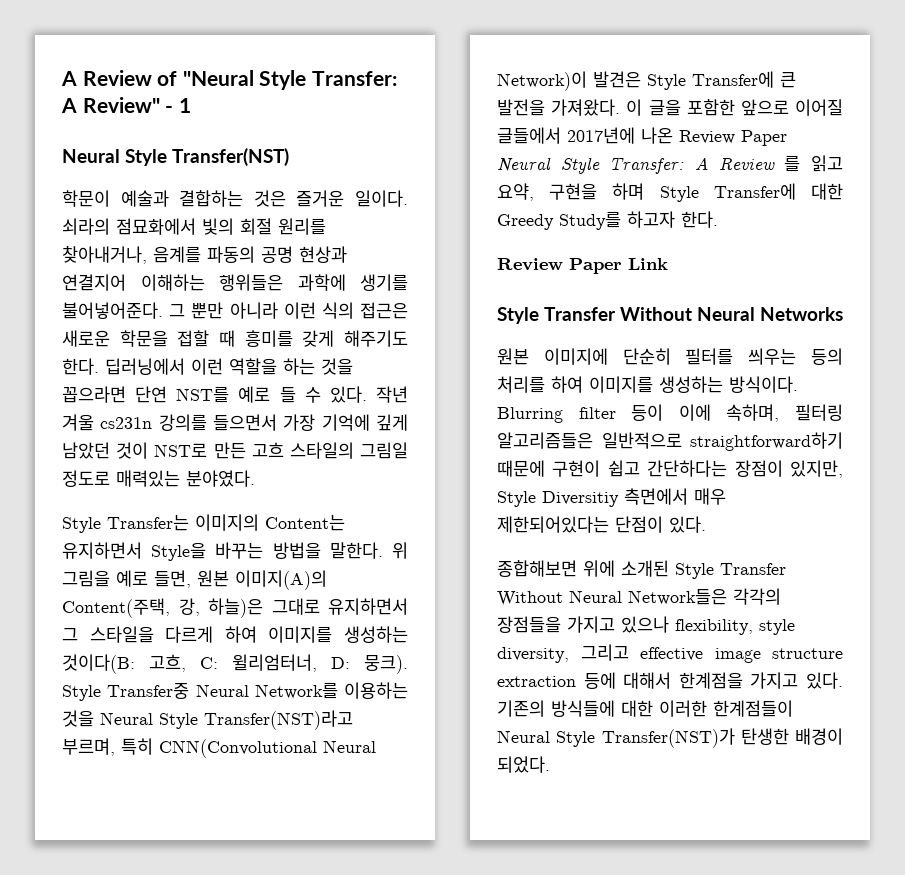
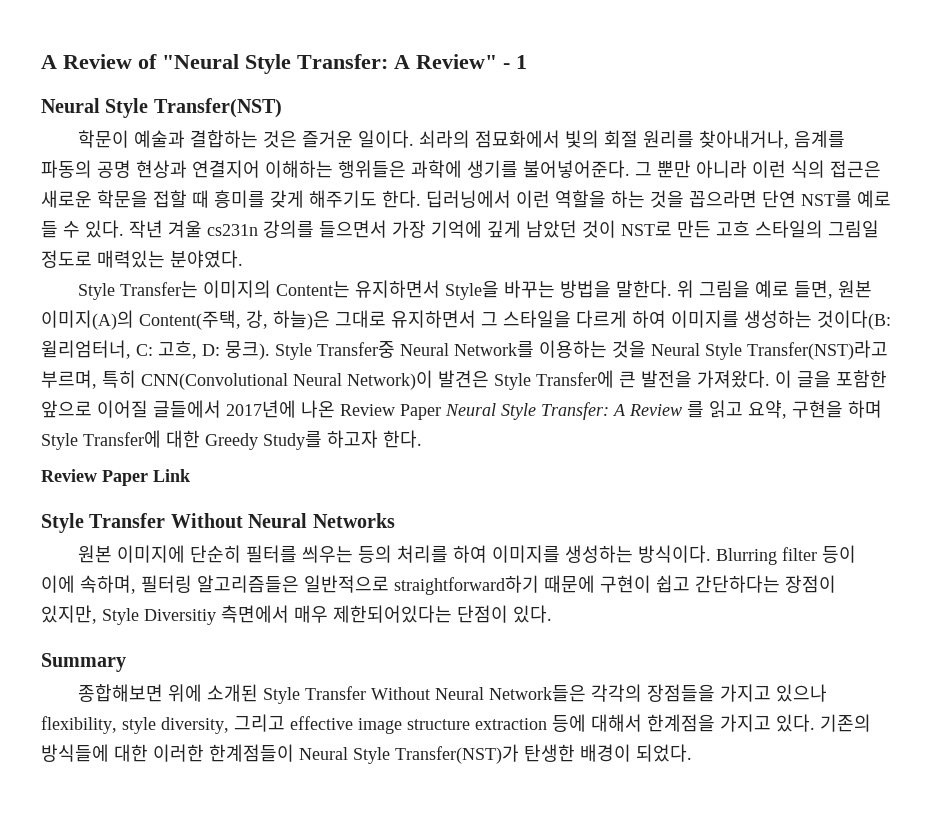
[149,654,317,672] 고흐, C: 윌리엄터너, -> [41,340,197,359] 윌리엄터너, C: 고흐,
(706, 524) none -> [41,653,126,672] // Summary

